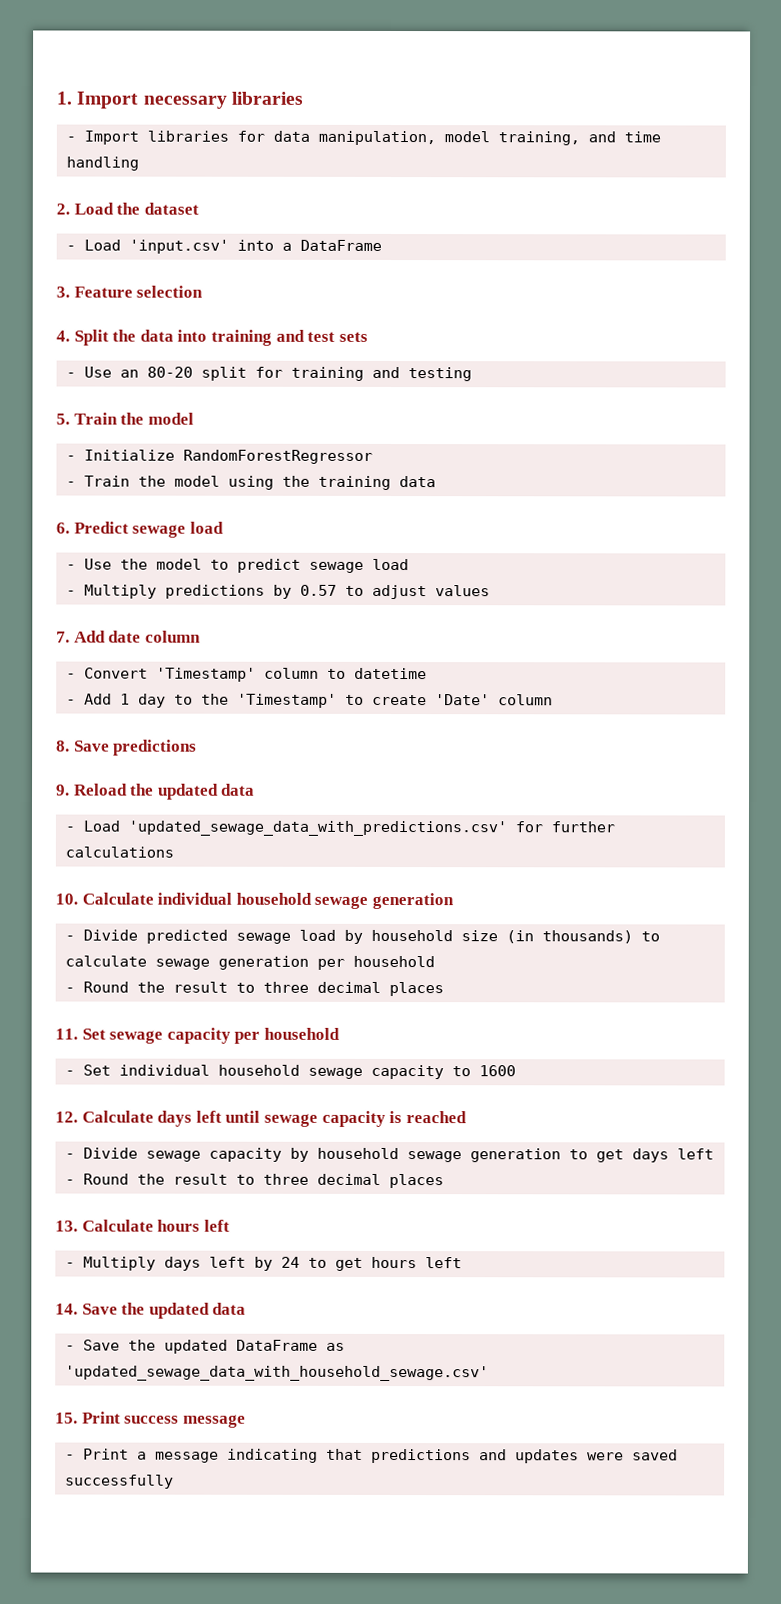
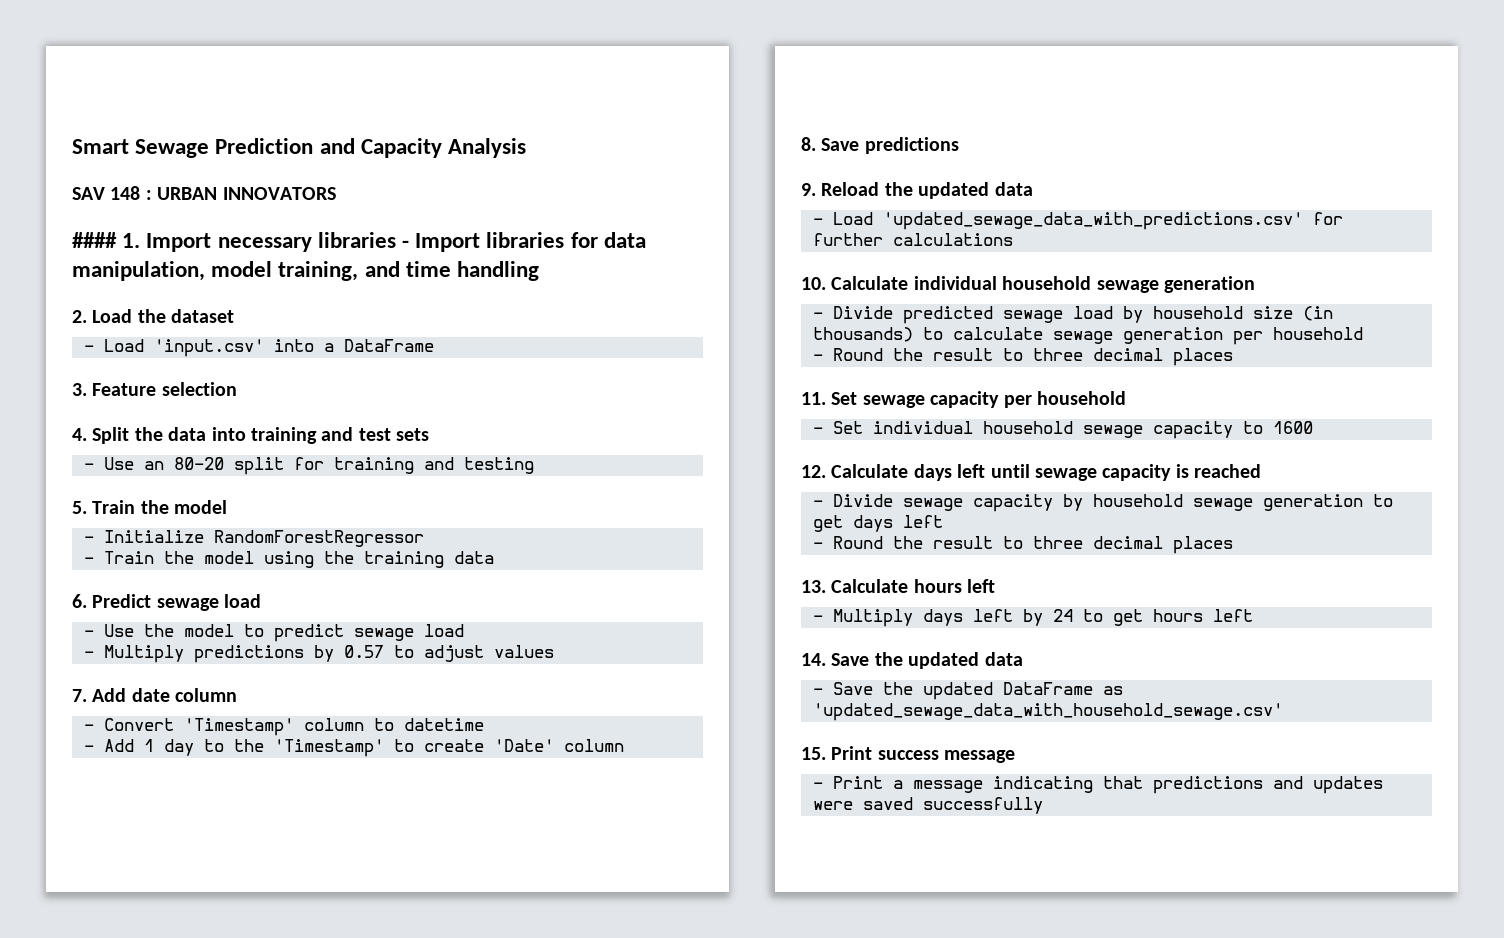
(56, 98) none -> [72,138,527,158] [72,186,336,200] [72,232,117,248] Smart Sewage Prediction and Capacity Analysis // SAV 148 : URBAN INNOVATORS // ####
(303, 98) // -> (396, 240) none

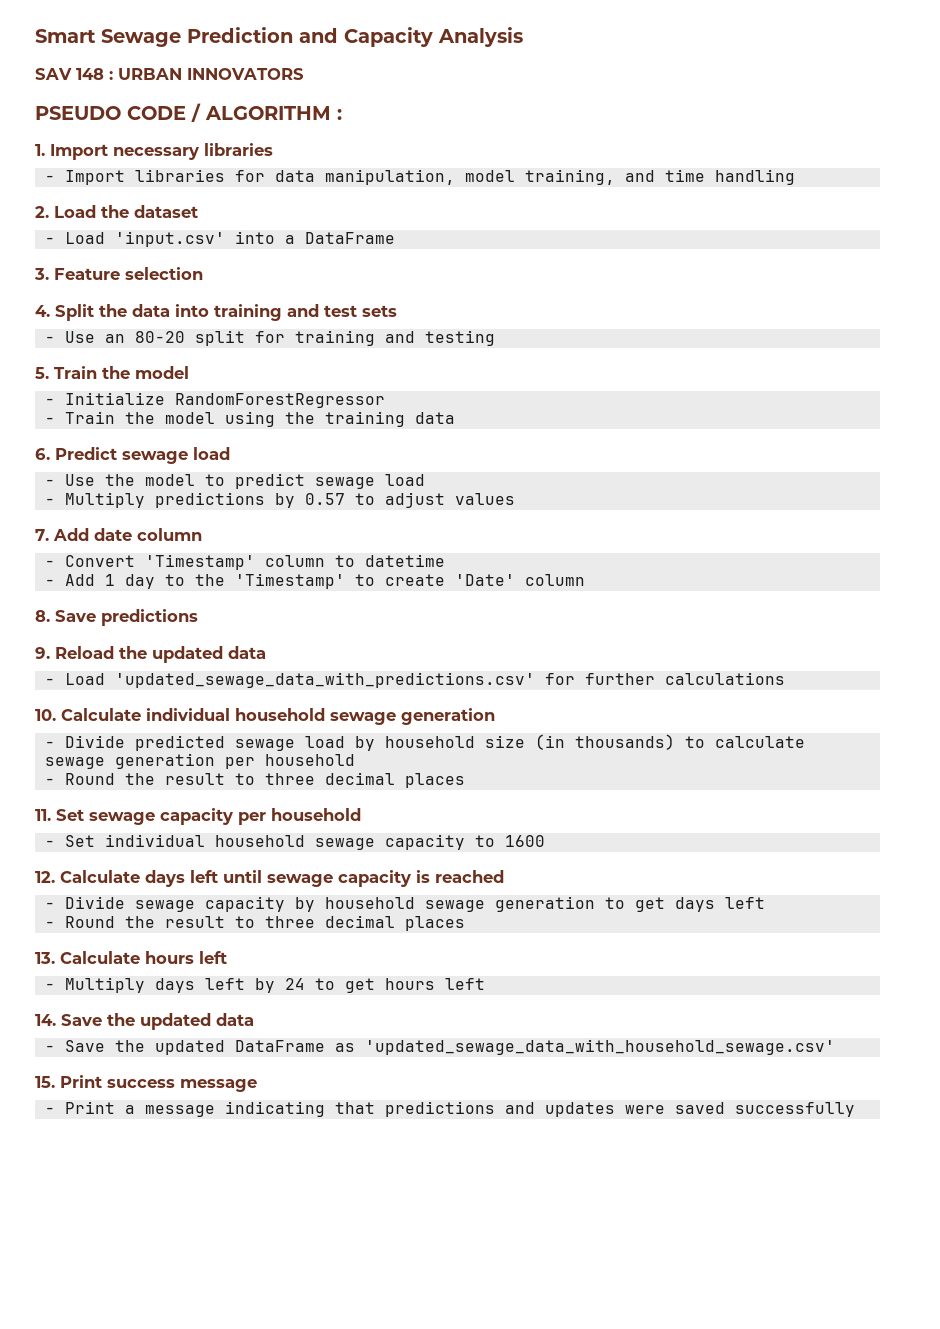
[72,232,117,248] #### -> [35,103,342,122] PSEUDO CODE / ALGORITHM : //
(396, 240) none -> (273, 149) //

